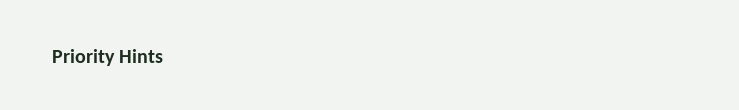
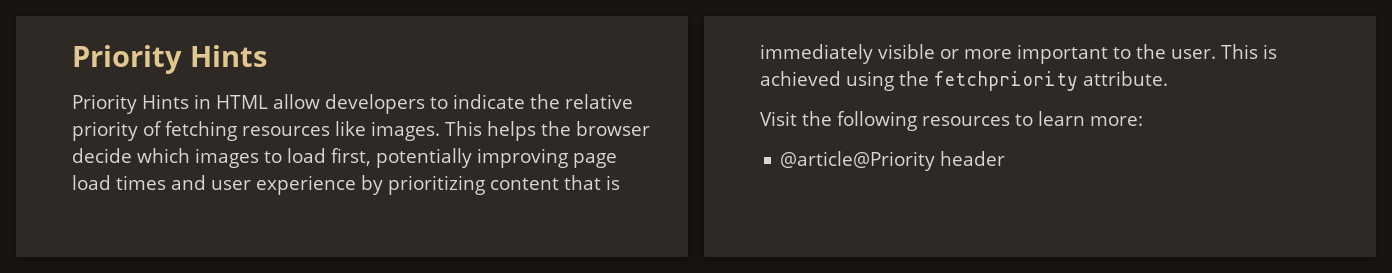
[52,49,164,66] Priority Hints -> [72,45,267,74] [72,94,633,114] [72,121,650,141] [72,148,617,168] [72,175,620,195] [760,44,1277,64] [760,71,1168,91] [760,111,1143,131] [780,151,1006,171] Priority Hints // Priority Hints in HTML allow developers to indicate the relative priority of fetching resources like images. This helps the browser decide which images to load first, potentially improving page load times and user experience by prioritizing content that is immediately visible or more important to the user. This is achieved using the fetchpriority attribute. // Visit the following resources to learn more: // @article@Priority header

